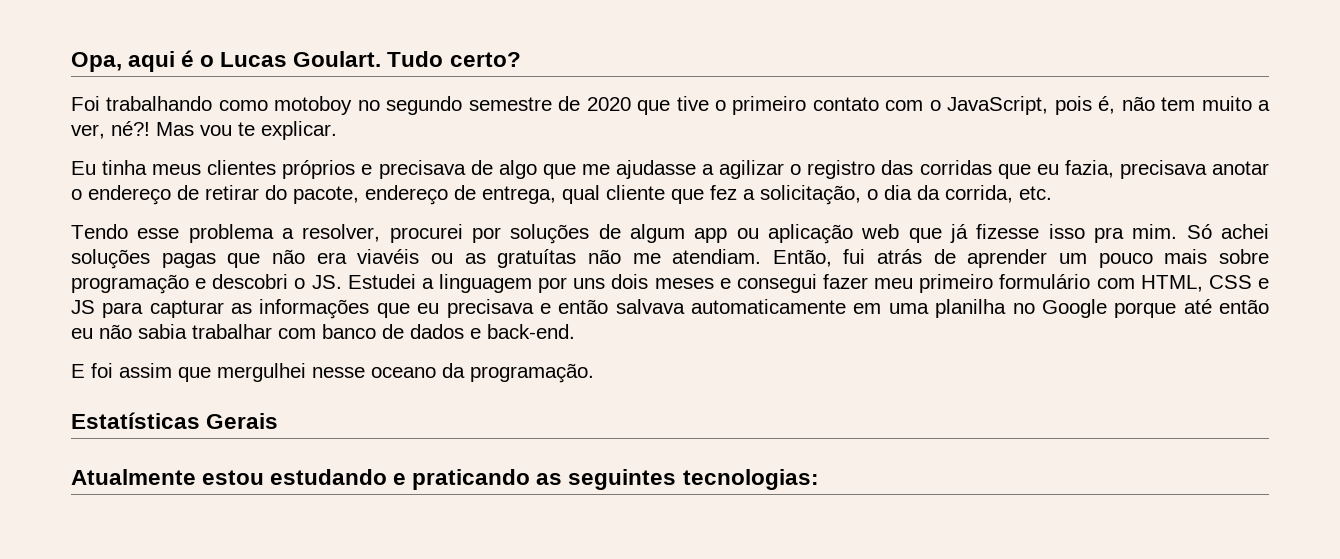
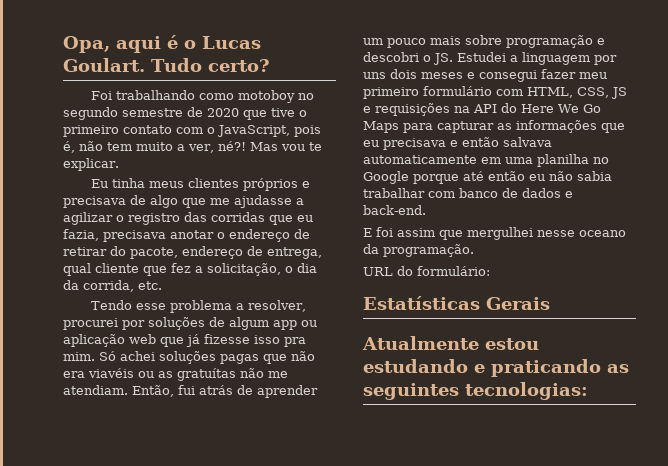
[1208,275,1269,289] [71,300,95,314] CSS e JS -> [577,87,627,99] [363,103,601,116] [363,121,399,133] CSS, JS e requisições na API do Here We Go Maps
(594, 373) none -> [363,266,490,276] // URL do formulário:

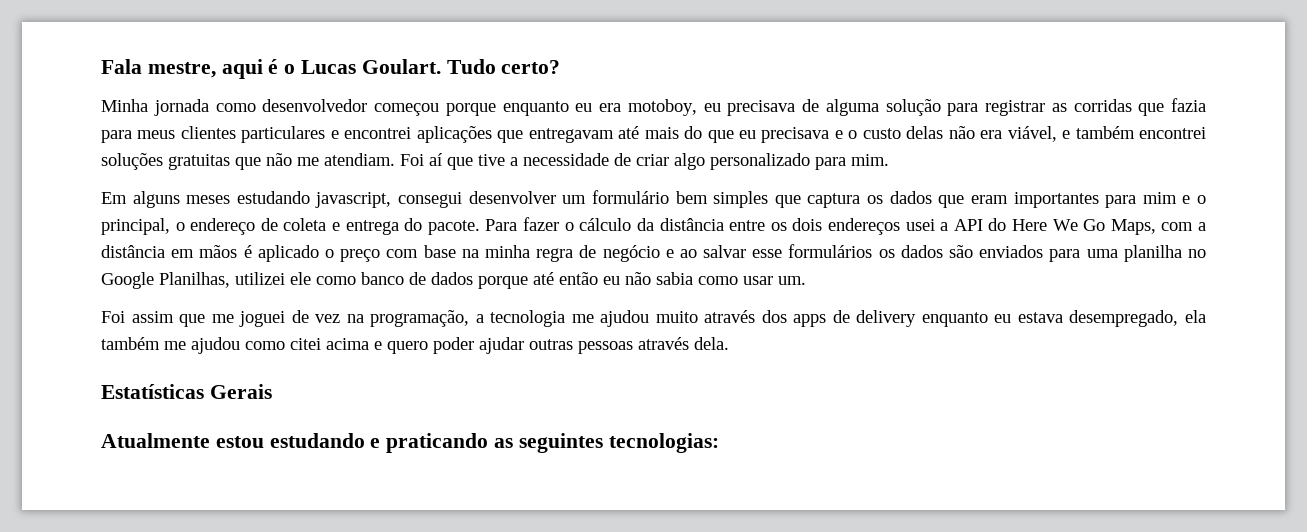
[63,36,110,53] Opa, -> [101,59,216,78] Fala mestre,
[90,90,314,103] [63,107,307,120] [63,125,321,137] [63,141,322,153] [63,158,119,171] [90,178,310,191] [63,195,304,208] [63,212,313,225] [63,229,310,242] [63,246,322,259] [63,263,317,276] [63,280,162,292] [90,300,306,313] [63,317,317,330] [63,334,306,347] [63,351,315,364] [63,368,288,381] [63,385,318,398] [363,35,605,48] [363,52,617,65] [363,69,607,82] [363,86,627,99] [363,103,470,116] Foi trabalhando como motoboy no segundo semestre de 2020 que tive o primeiro contato com o JavaScript, pois é, não tem muito a ver, né?! Mas vou te explicar. // Eu tinha meus clientes próprios e precisava de algo que me ajudasse a agilizar o registro das corridas que eu fazia, precisava anotar o endereço de retirar do pacote, endereço de entrega, qual cliente que fez a solicitação, o dia da corrida, etc. // Tendo esse problema a resolver, procurei por soluções de algum app ou aplicação web que já fizesse isso pra mim. Só achei soluções pagas que não era viavéis ou as gratuítas não me atendiam. Então, fui atrás de aprender um pouco mais sobre programação e descobri o JS. Estudei a linguagem por uns dois meses e consegui fazer meu primeiro formulário com HTML, CSS, JS e requisições na -> [101,98,1206,116] [101,126,1207,143] [101,153,889,170] [101,190,1206,208] [101,217,949,235] Minha jornada como desenvolvedor começou porque enquanto eu era motoboy, eu precisava de alguma solução para registrar as corridas que fazia para meus clientes particulares e encontrei aplicações que entregavam até mais do que eu precisava e o custo delas não era viável, e também encontrei soluções gratuitas que não me atendiam. Foi aí que tive a necessidade de criar algo personalizado para mim. // Em alguns meses estudando javascript, consegui desenvolver um formulário bem simples que captura os dados que eram importantes para mim e o principal, o endereço de coleta e entrega do pacote. Para fazer o cálculo da distância entre os dois endereços usei a
[363,120,625,133] [363,137,552,150] [363,154,609,167] [363,171,409,184] Maps para capturar as informações que eu precisava e então salvava automaticamente em uma planilha no Google -> [1110,219,1207,235] [101,244,1207,262] [101,272,473,289] Maps, com a distância em mãos é aplicado o preço com base na minha regra de negócio e ao salvar esse formulários os dados são enviados para uma planilha no Google Planilhas, utilizei ele como banco de dados
[363,188,573,198] [363,205,426,215] [363,227,626,240] [363,244,474,257] [363,266,490,276] trabalhar com banco de dados e back-end. // E foi assim que mergulhei nesse oceano da programação. // URL do formulário: -> [698,276,806,285] [101,310,1206,327] [101,337,729,354] como usar um. // Foi assim que me joguei de vez na programação, a tecnologia me ajudou muito através dos apps de delivery enquanto eu estava desempregado, ela também me ajudou como citei acima e quero poder ajudar outras pessoas através dela.

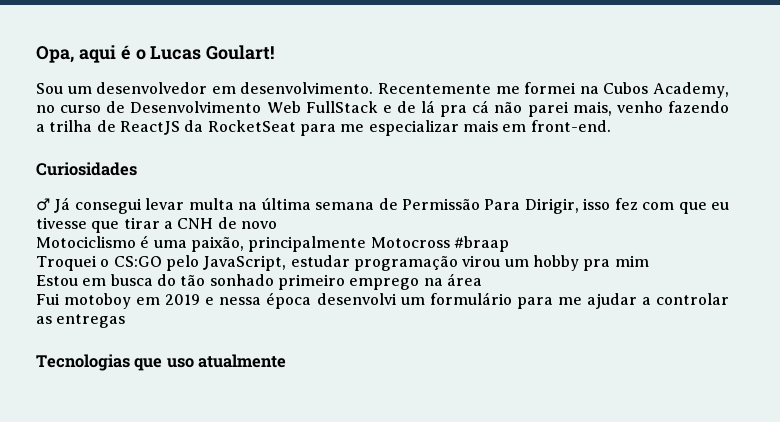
[101,59,216,78] Fala mestre, -> [36,46,74,63] Opa,
[361,59,561,74] [101,98,1206,116] [101,126,1207,143] [101,153,889,170] [101,190,1206,208] [101,217,1207,235] [101,244,1207,262] [101,272,806,289] [101,310,1206,327] [101,337,729,354] [101,384,272,399] [101,433,719,453] Goulart. Tudo certo? // Minha jornada como desenvolvedor começou porque enquanto eu era motoboy, eu precisava de alguma solução para registrar as corridas que fazia para meus clientes particulares e encontrei aplicações que entregavam até mais do que eu precisava e o custo delas não era viável, e também encontrei soluções gratuitas que não me atendiam. Foi aí que tive a necessidade de criar algo personalizado para mim. // Em alguns meses estudando javascript, consegui desenvolver um formulário bem simples que captura os dados que eram importantes para mim e o principal, o endereço de coleta e entrega do pacote. Para fazer o cálculo da distância entre os dois endereços usei a API do Here We Go Maps, com a distância em mãos é aplicado o preço com base na minha regra de negócio e ao salvar esse formulários os dados são enviados para uma planilha no Google Planilhas, utilizei ele como banco de dados porque até então eu não sabia como usar um. // Foi assim que me joguei de vez na programação, a tecnologia me ajudou muito através dos apps de delivery enquanto eu estava desempregado, ela também me ajudou como citei acima e quero poder ajudar outras pessoas através dela. // Estatísticas Gerais // Atualmente estou estudando e praticando as seguintes tecnologias: -> [206,45,275,60] [36,82,730,98] [36,100,729,117] [36,120,611,136] [36,162,137,176] [36,197,729,214] [36,217,277,233] [36,235,509,252] [36,255,649,271] [36,273,482,290] [36,292,729,309] [36,314,126,328] [36,354,287,371] Goulart! // Sou um desenvolvedor em desenvolvimento. Recentemente me formei na Cubos Academy, no curso de Desenvolvimento Web FullStack e de lá pra cá não parei mais, venho fazendo a trilha de ReactJS da RocketSeat para me especializar mais em front-end. // Curiosidades // ♂ Já consegui levar multa na última semana de Permissão Para Dirigir, isso fez com que eu tivesse que tirar a CNH de novo // Motociclismo é uma paixão, principalmente Motocross #braap // Troquei o CS:GO pelo JavaScript, estudar programação virou um hobby pra mim // Estou em busca do tão sonhado primeiro emprego na área // Fui motoboy em 2019 e nessa época desenvolvi um formulário para me ajudar a controlar as entregas // Tecnologias que uso atualmente

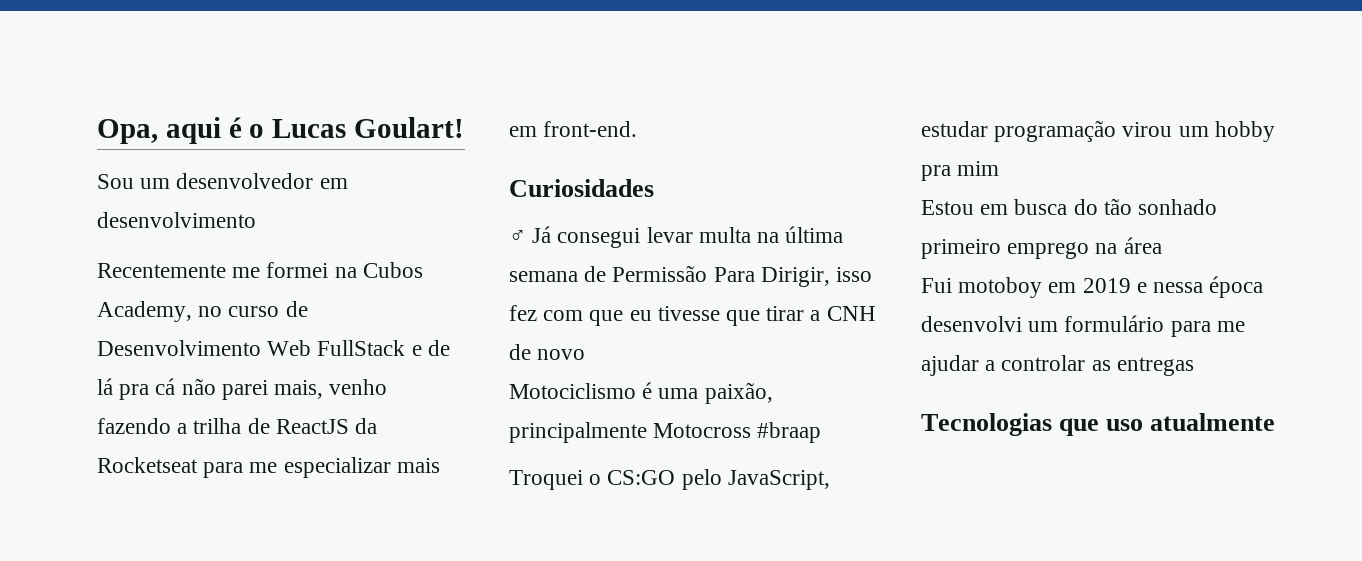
[240,82,374,94] desenvolvimento. -> [97,212,256,228] desenvolvimento //
[207,120,296,132] RocketSeat -> [97,457,198,473] Rocketseat

